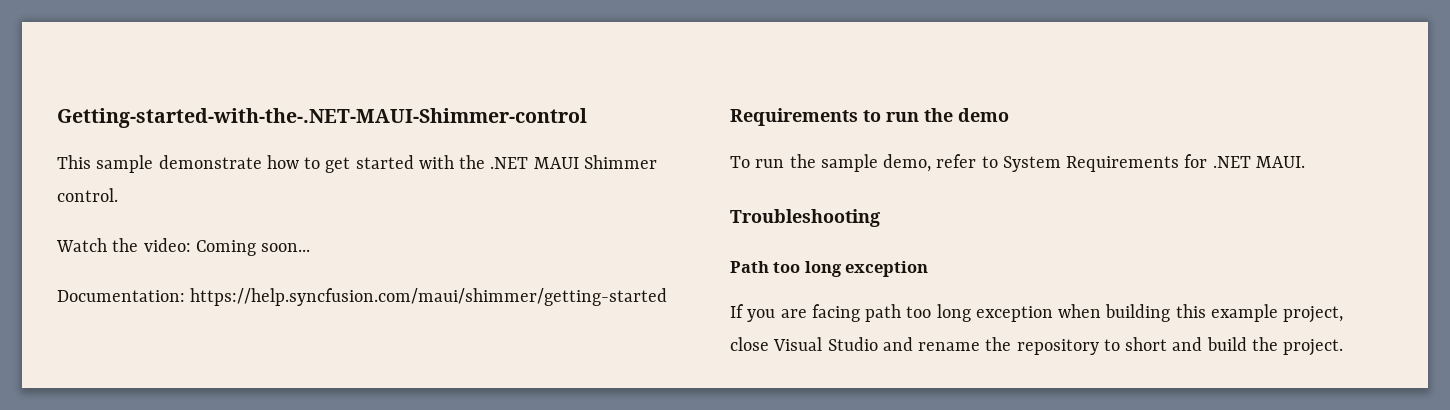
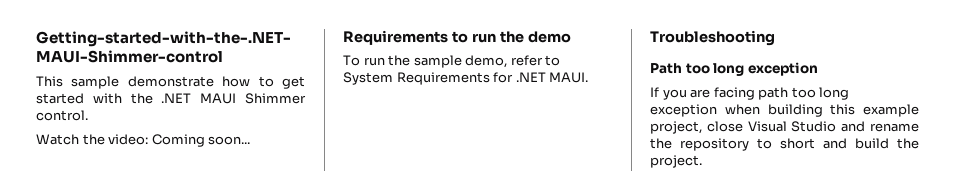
[57,288,668,306] // Documentation: https://help.syncfusion.com/maui/shimmer/getting-started -> (251, 140) none

